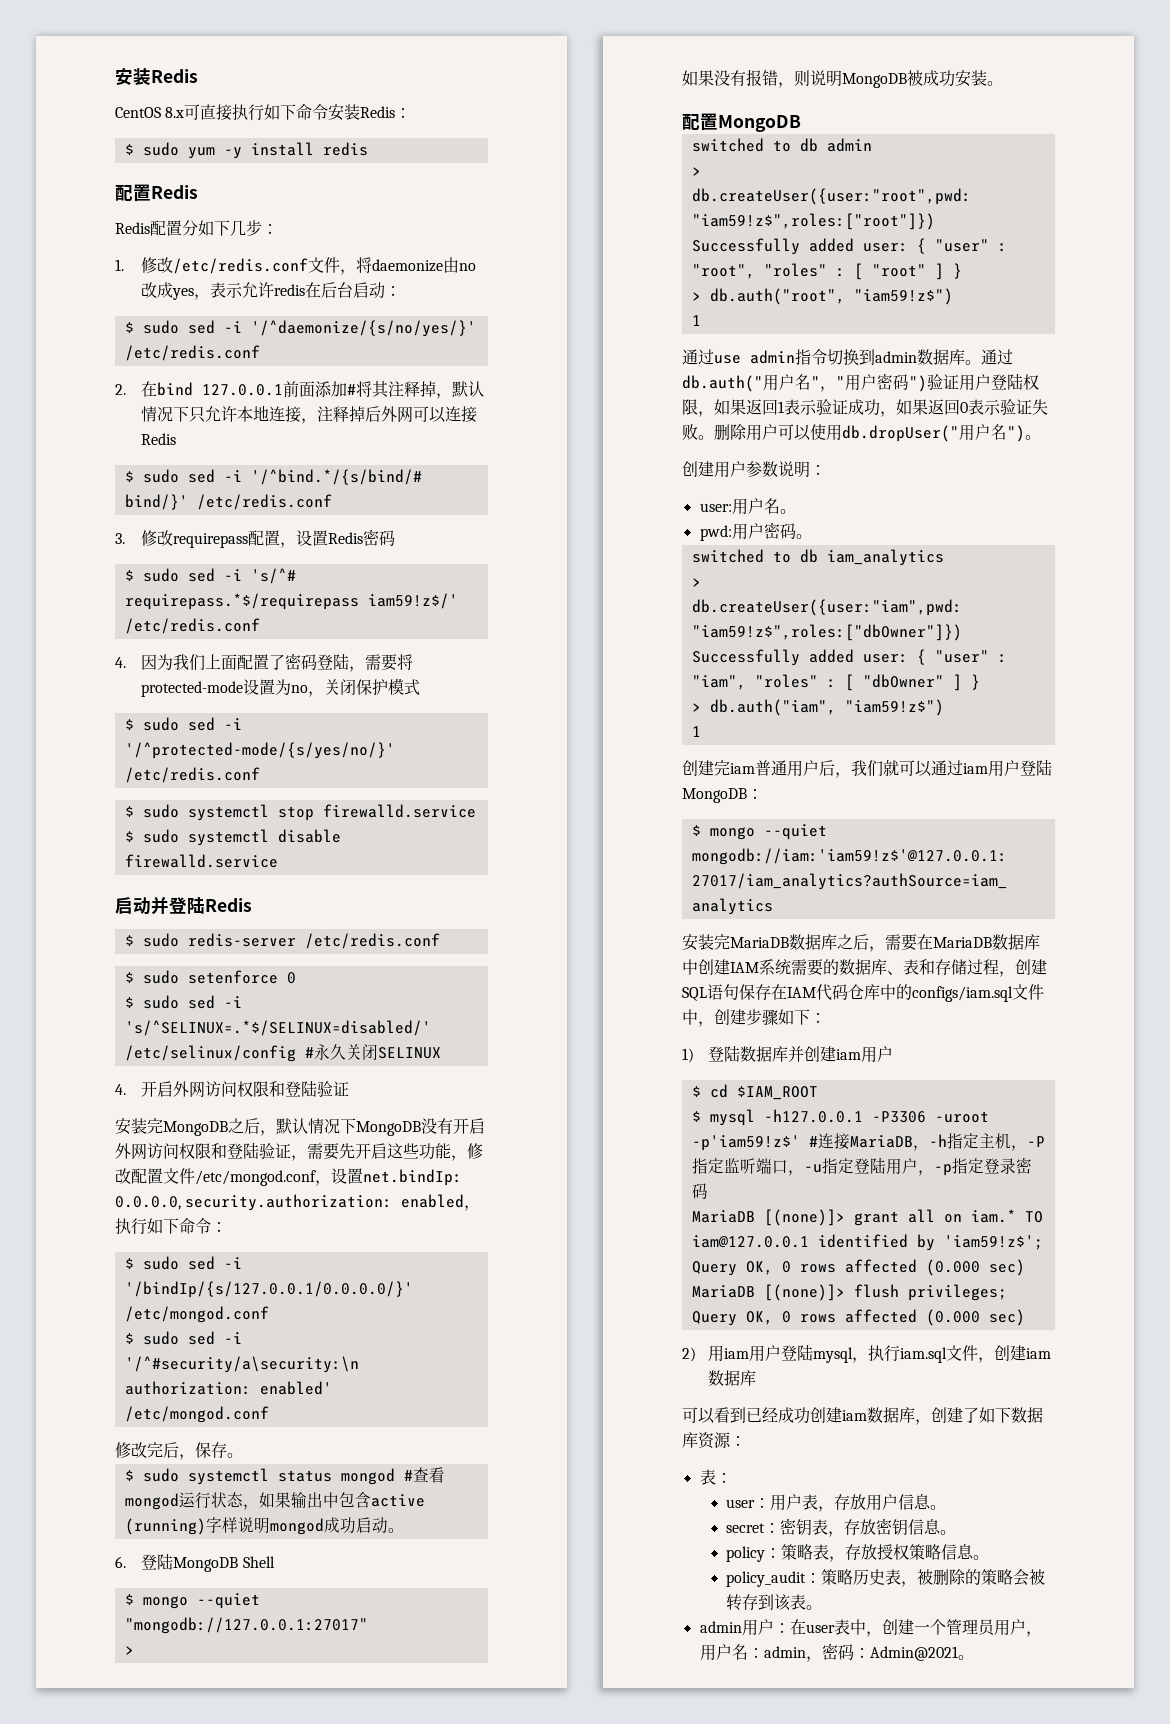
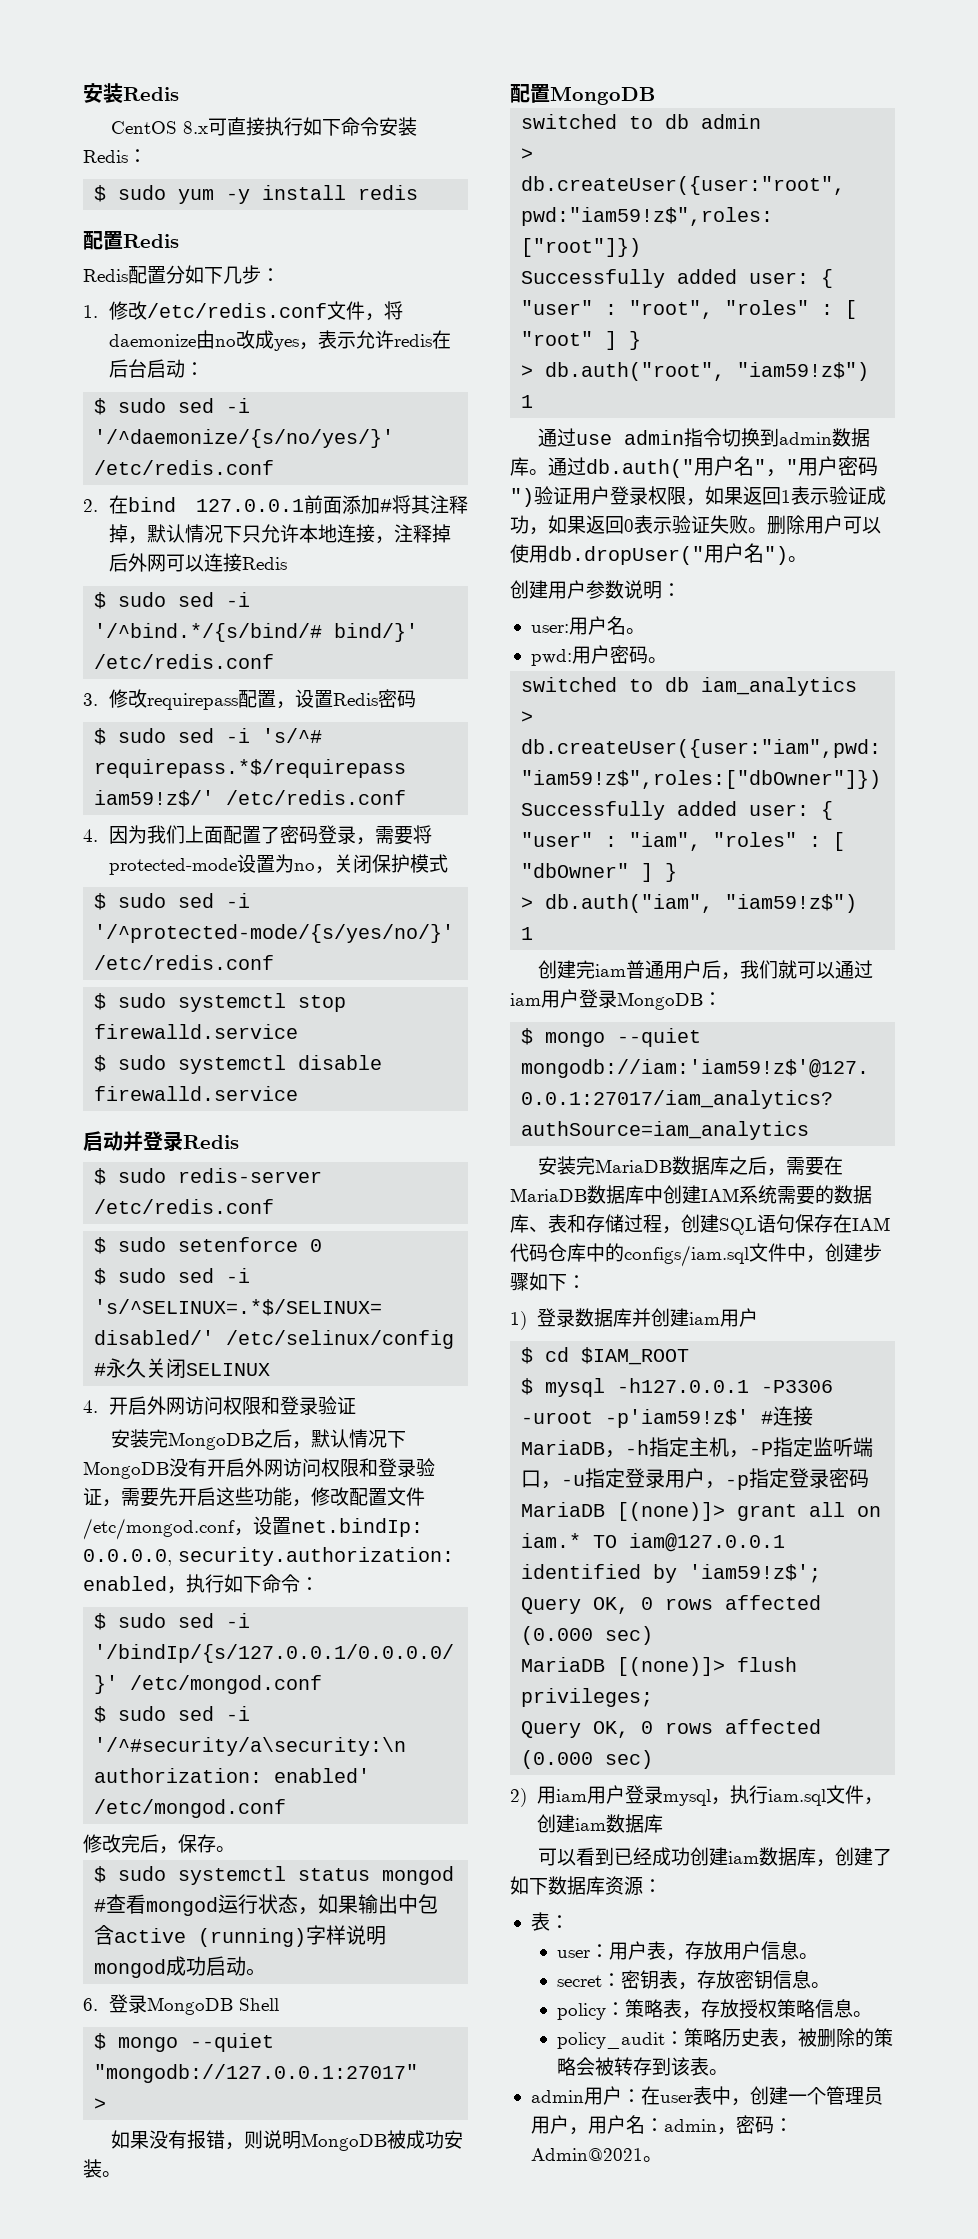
[333,653,350,670] 陆 -> [336,826,356,844] 录
[187,897,205,914] 陆 -> [163,1131,183,1152] 录
[301,1080,318,1097] 陆 -> [298,1397,318,1415] 录
[243,1142,259,1159] 陆 -> [397,1459,416,1477] 录
[157,1553,174,1570] 陆 -> [127,1995,147,2013] 录
[1007,373,1023,390] 陆 -> [629,487,648,505] 录
[1036,759,1052,776] 陆 -> [598,990,617,1008] 录
[724,1045,741,1062] 陆 -> [555,1309,575,1327] 录
[869,1157,886,1174] 陆 -> [645,1469,666,1488] 录
[797,1344,814,1361] 陆 -> [643,1786,663,1804] 录

